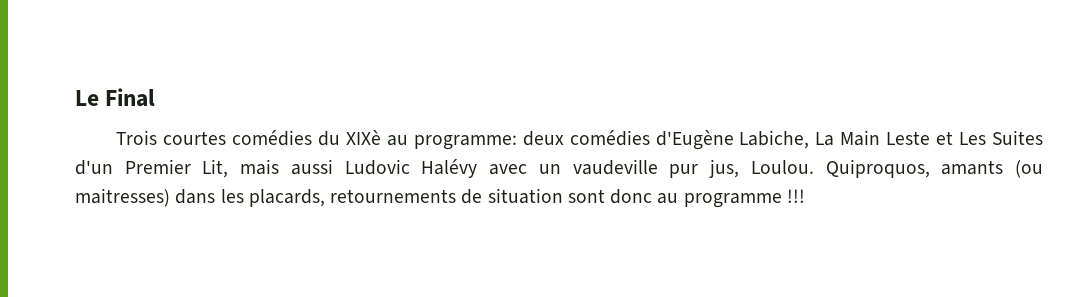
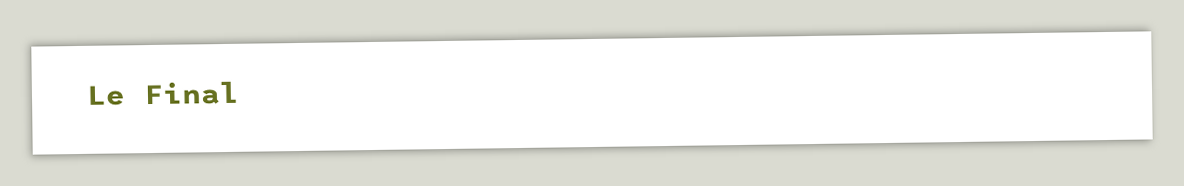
[116,130,1043,150] [75,159,1043,178] [75,188,805,208] // Trois courtes comédies du XIXè au programme: deux comédies d'Eugène Labiche, La Main Leste et Les Suites d'un Premier Lit, mais aussi Ludovic Halévy avec un vaudeville pur jus, Loulou. Quiproquos, amants (ou maitresses) dans les placards, retournements de situation sont donc au programme !!! -> (240, 93) none

